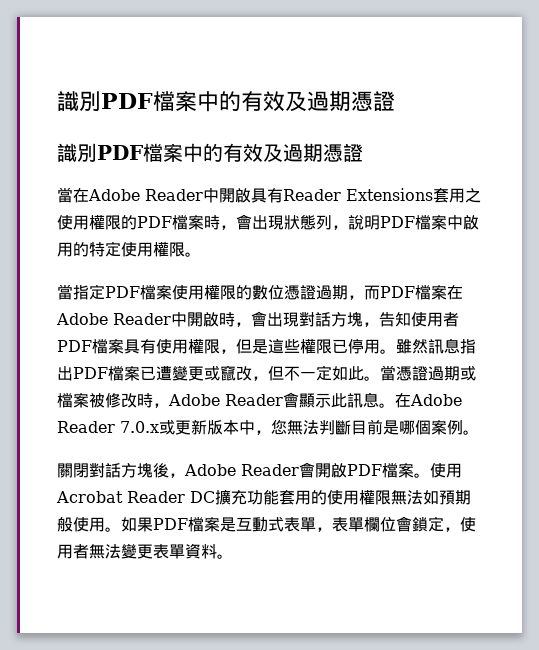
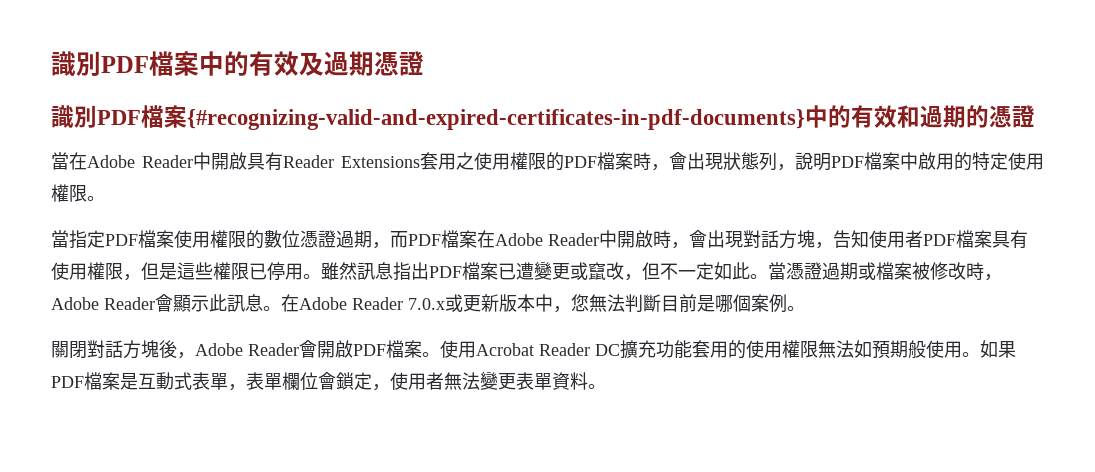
[183,143,323,162] 中的有效及過期 -> [187,105,989,130] {#recognizing-valid-and-expired-certificates-in-pdf-documents}中的有效和過期的

